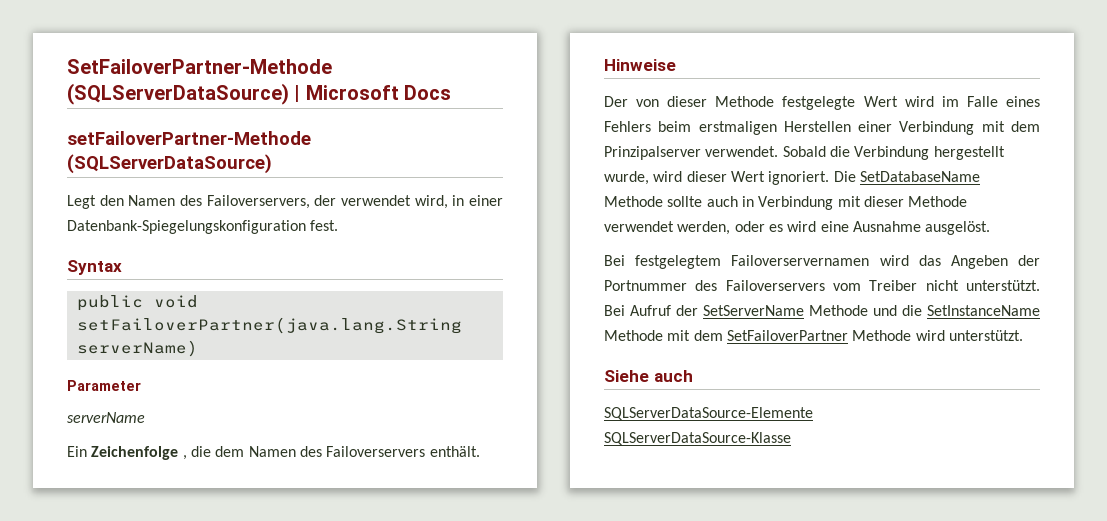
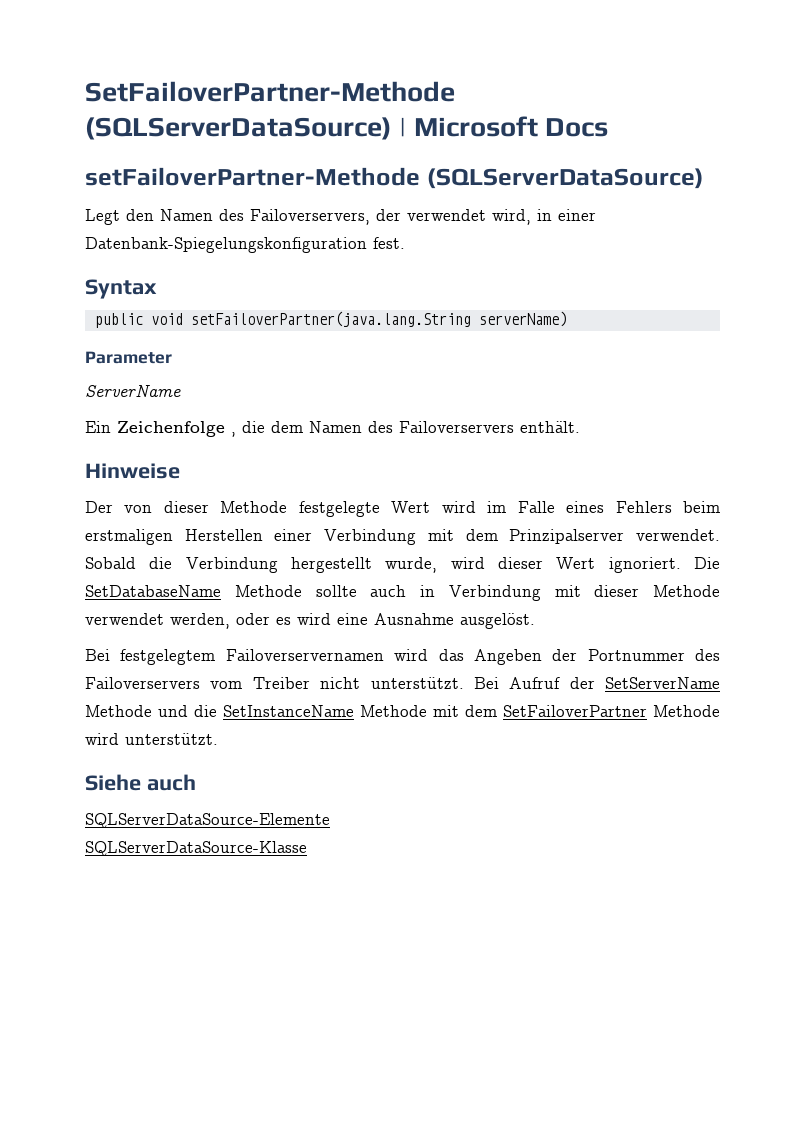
[67,412,145,423] serverName -> [85,384,181,397] ServerName

